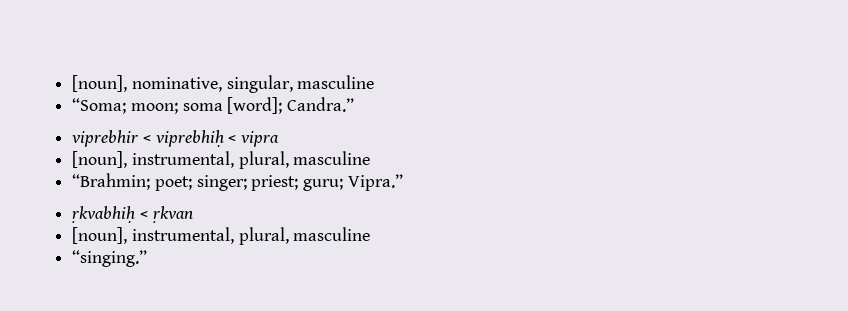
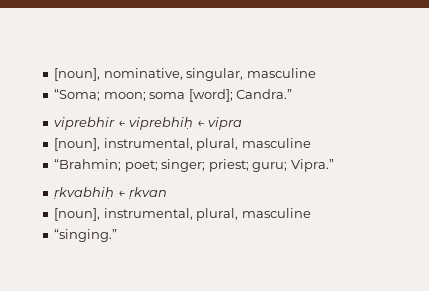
[142,130,237,147] < viprebhiḥ < -> [117,117,205,130] ← viprebhiḥ ←
[139,211,148,219] < -> [117,190,126,197] ←

